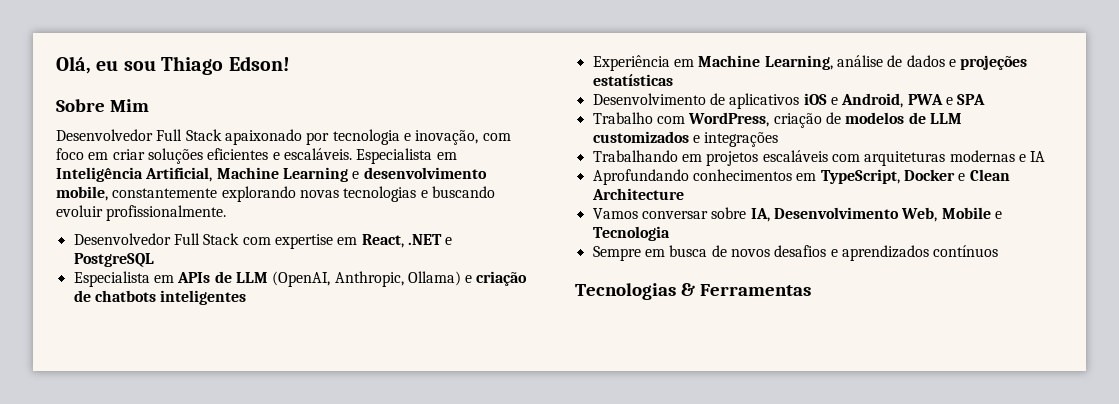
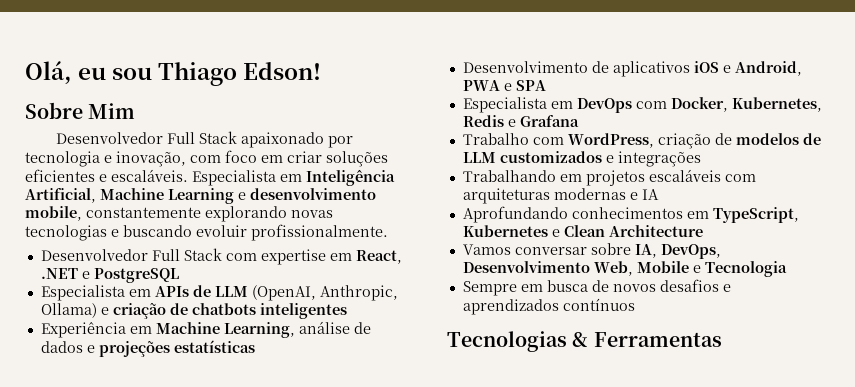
(986, 99) none -> [462,97,822,113] [462,115,579,127] // Especialista em DevOps com Docker, Kubernetes, Redis e Grafana
[903,169,955,181] Docker -> [462,225,548,237] Kubernetes
(770, 215) none -> [660,244,721,259] DevOps,

